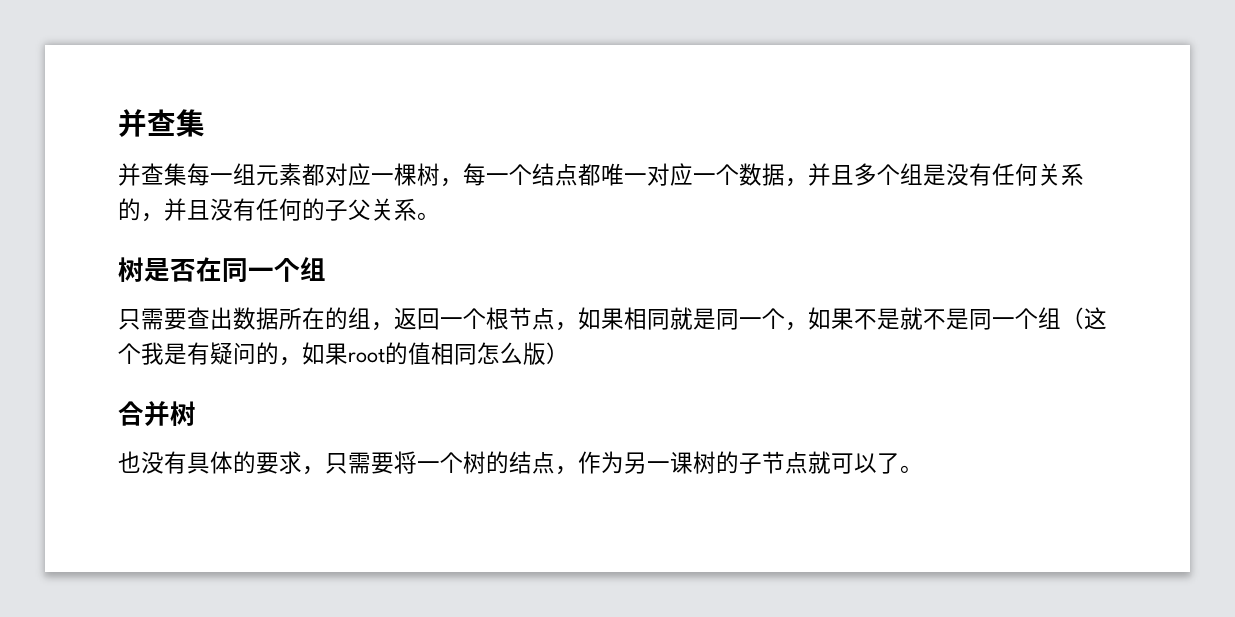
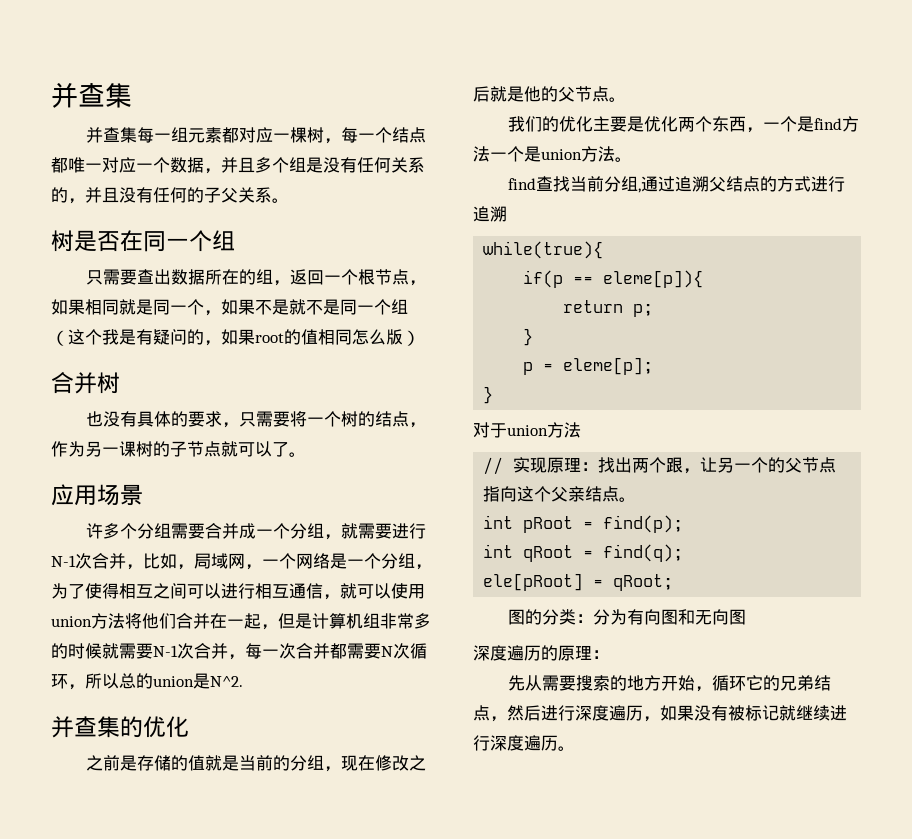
(923, 469) none -> [51,484,143,506] [86,523,427,540] [51,553,432,570] [51,583,425,600] [51,613,431,630] [51,643,427,660] [51,673,243,690] [51,716,189,738] [86,755,427,772] [473,86,626,102] [508,116,860,133] [473,146,632,162] [508,176,846,193] [473,206,507,222] [483,241,604,259] [523,270,704,288] [563,300,654,317] [523,328,534,346] [523,357,654,375] [483,386,494,404] [473,422,581,438] [483,457,837,475] [483,486,637,502] [483,515,684,533] [483,544,684,562] [483,573,674,591] [508,609,747,625] [473,645,609,661] [508,675,832,692] [473,705,847,722] [473,735,575,751] // 应用场景 // 许多个分组需要合并成一个分组，就需要进行N-1次合并，比如，局域网，一个网络是一个分组，为了使得相互之间可以进行相互通信，就可以使用union方法将他们合并在一起，但是计算机组非常多的时候就需要N-1次合并，每一次合并都需要N次循环，所以总的union是N^2. // 并查集的优化 // 之前是存储的值就是当前的分组，现在修改之后就是他的父节点。 // 我们的优化主要是优化两个东西，一个是find方法一个是union方法。 // find查找当前分组,通过追溯父结点的方式进行追溯 // while(true){ // if(p == eleme[p]){ // return p; // } // p = eleme[p]; // } // 对于union方法 // // 实现原理：找出两个跟，让另一个的父节点指向这个父亲结点。 // int pRoot = find(p); // int qRoot = find(q); // ele[pRoot] = qRoot; // 图的分类：分为有向图和无向图 // 深度遍历的原理： // 先从需要搜索的地方开始，循环它的兄弟结点，然后进行深度遍历，如果没有被标记就继续进行深度遍历。

